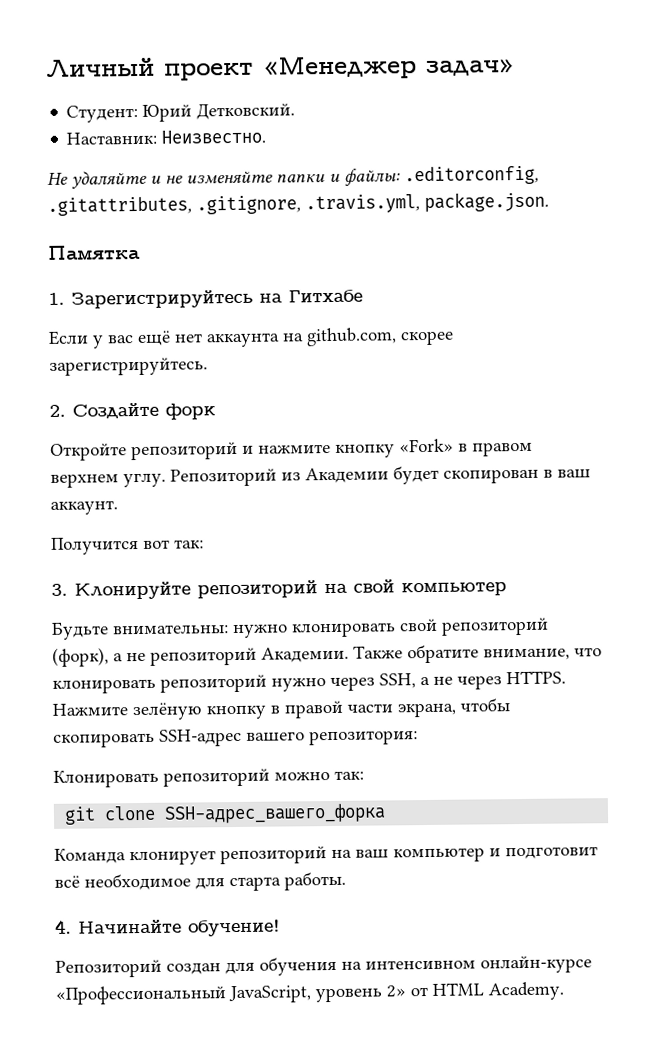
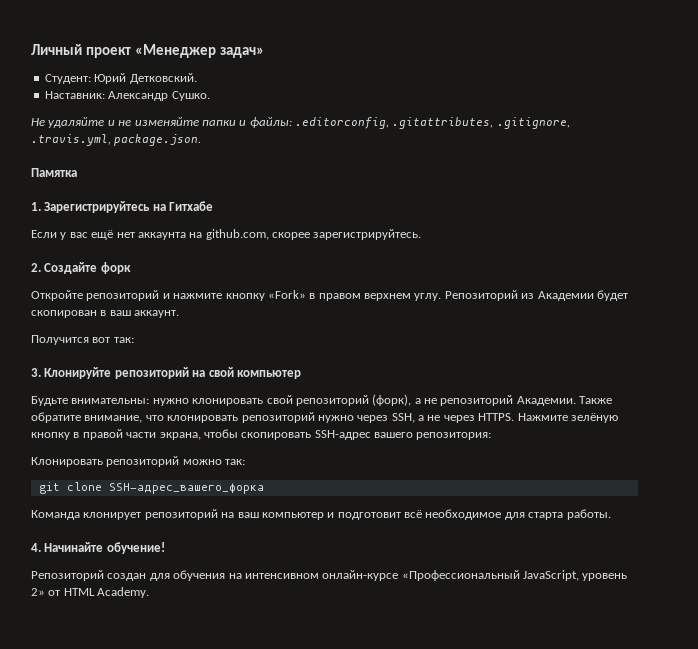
[161,129,267,144] Неизвестно. -> [108,91,210,101] Александр Сушко.

